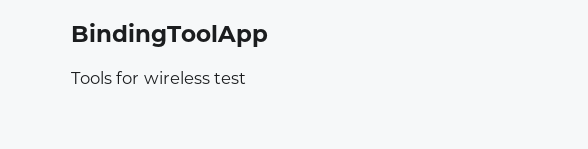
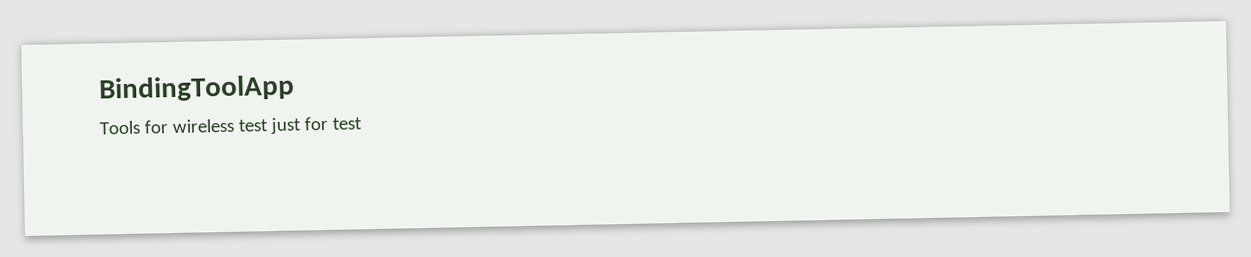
(247, 78) none -> [269,116,362,135] just for test

